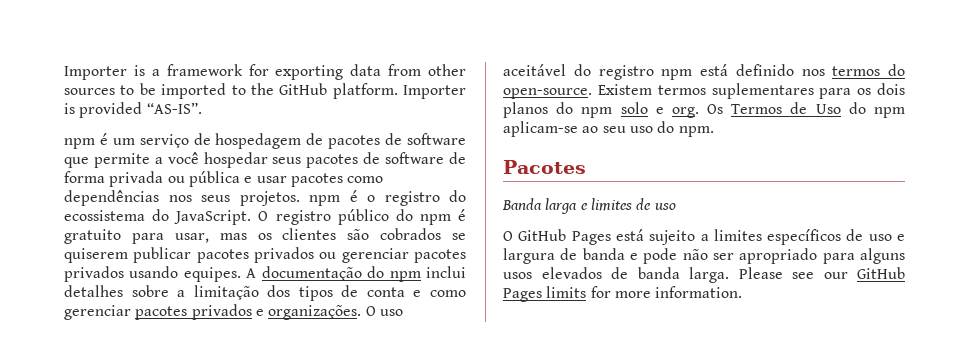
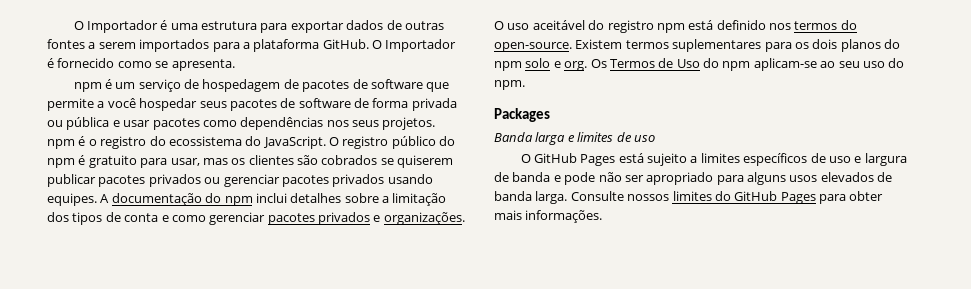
[64,64,466,80] [64,83,466,99] [64,102,202,118] Importer is a framework for exporting data from other sources to be imported to the GitHub platform. Importer is provided “AS-IS”. -> [73,20,444,33] [47,39,457,52] [47,58,235,71] O Importador é uma estrutura para exportar dados de outras fontes a serem importados para a plataforma GitHub. O Importador é fornecido como se apresenta.
[503,160,586,174] Pacotes -> [494,108,550,122] Packages
[738,267,905,279] [503,286,743,302] Please see our GitHub Pages limits for more information. -> [570,191,884,204] [494,210,603,223] Consulte nossos limites do GitHub Pages para obter mais informações.

